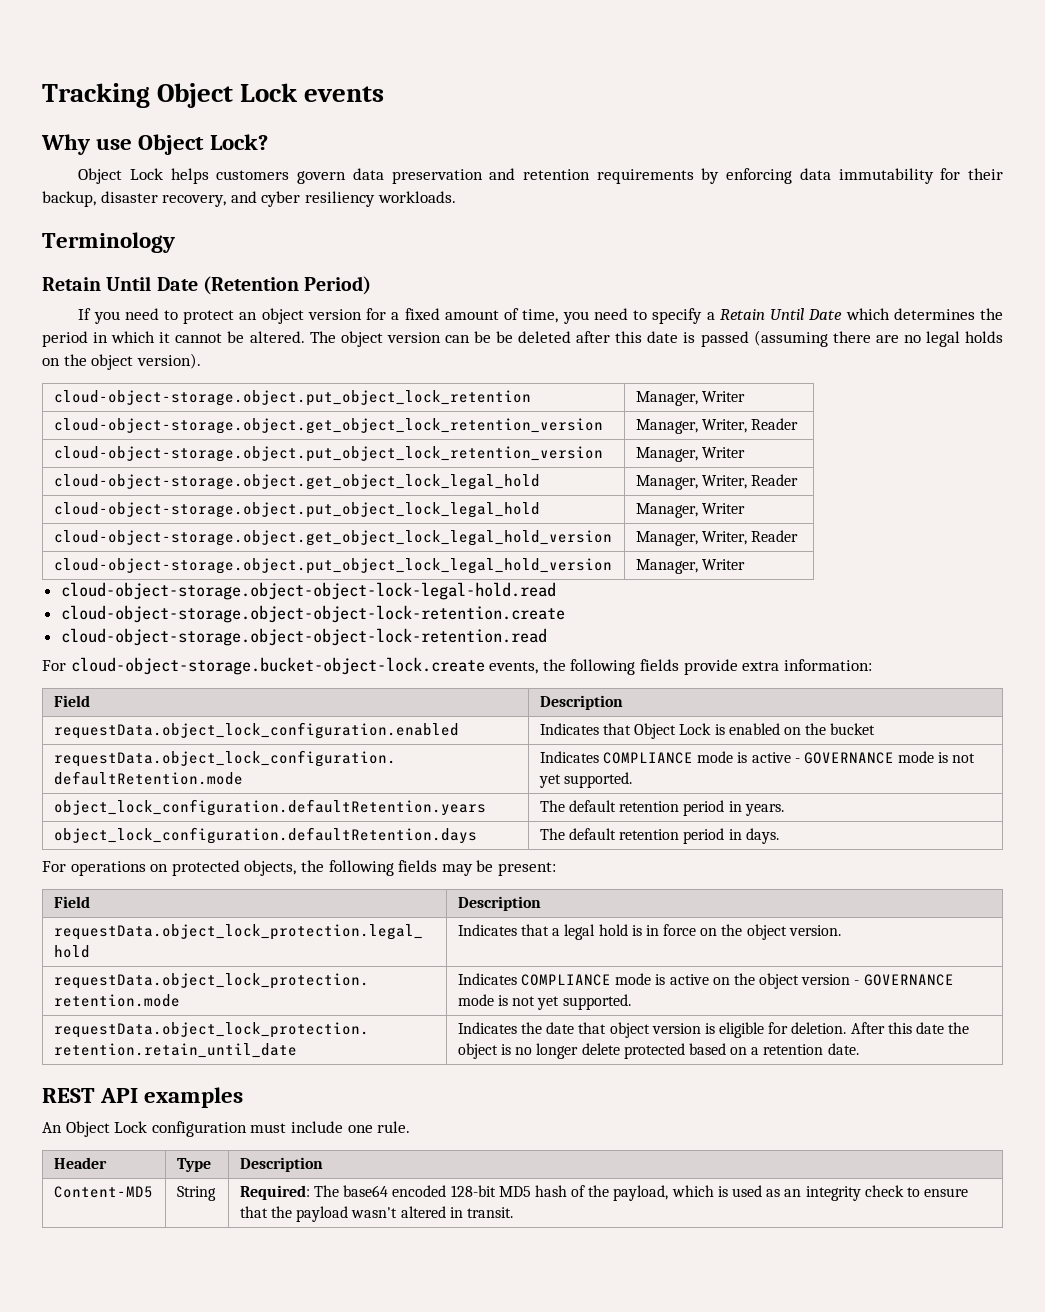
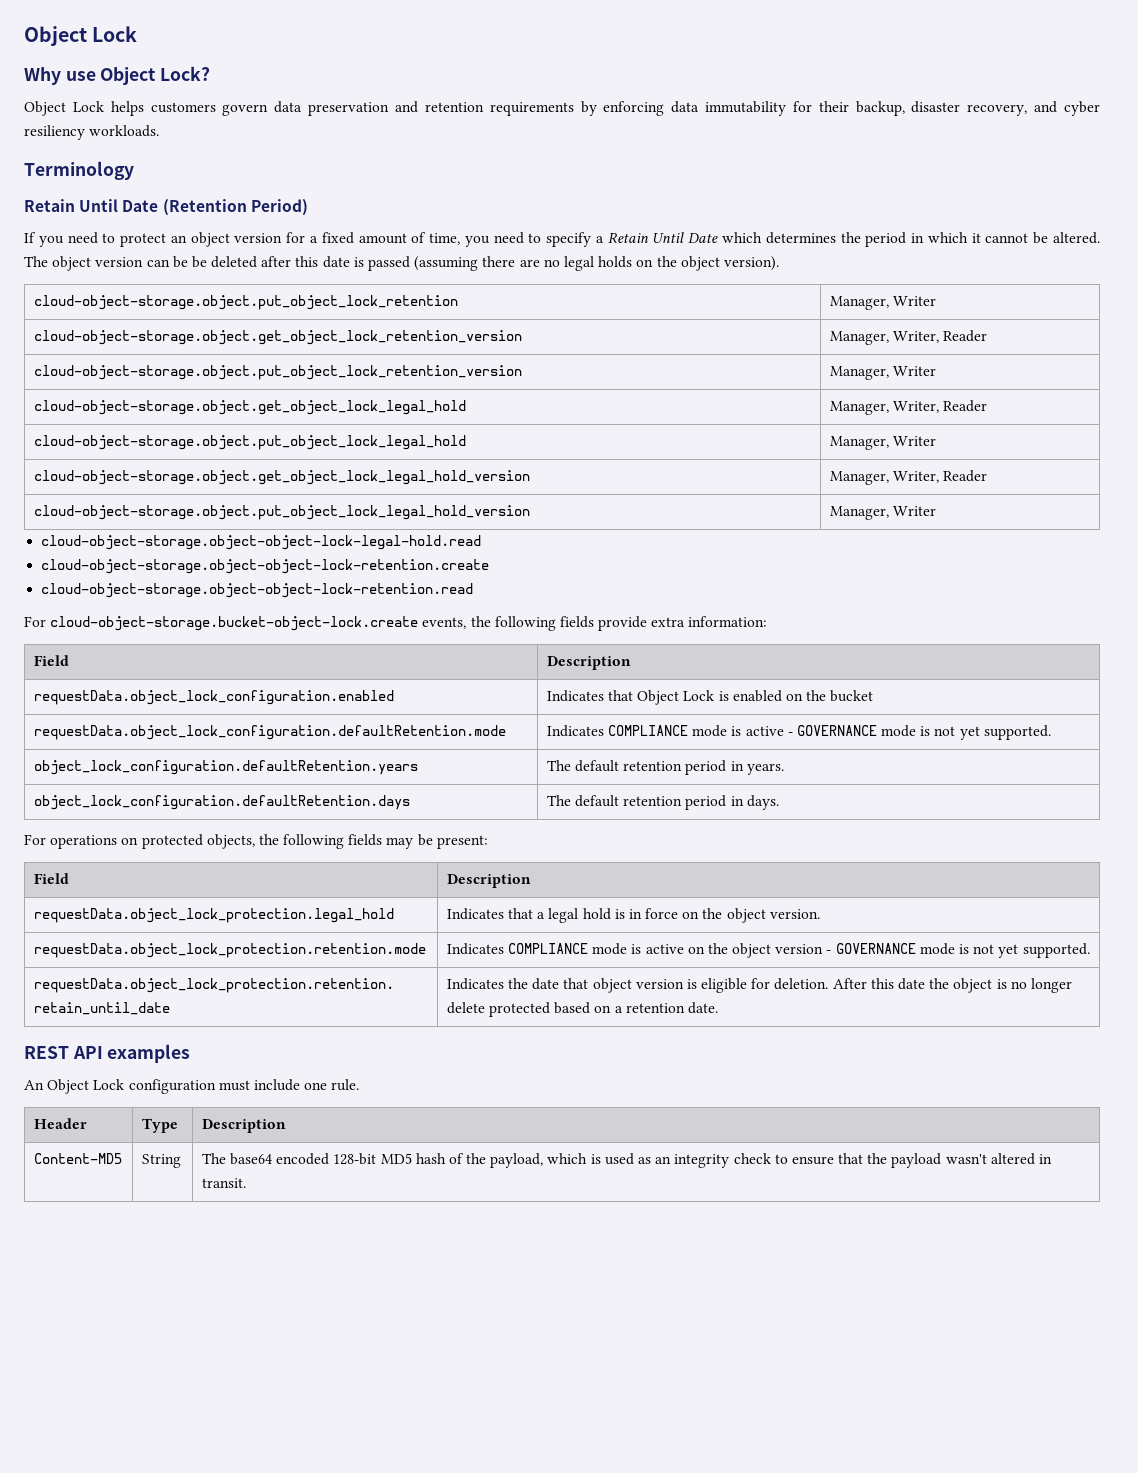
[42,83,385,108] Tracking Object Lock events -> [24,26,138,46] Object Lock
[239,1185,310,1200] Required: -> (181, 1161) none

